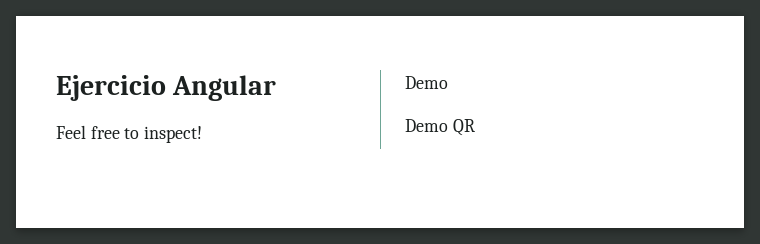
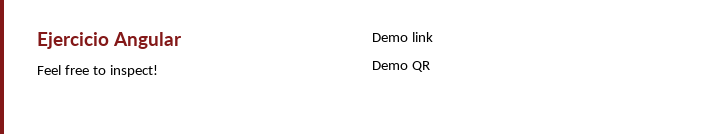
(448, 82) none -> [411,32,433,42] link

